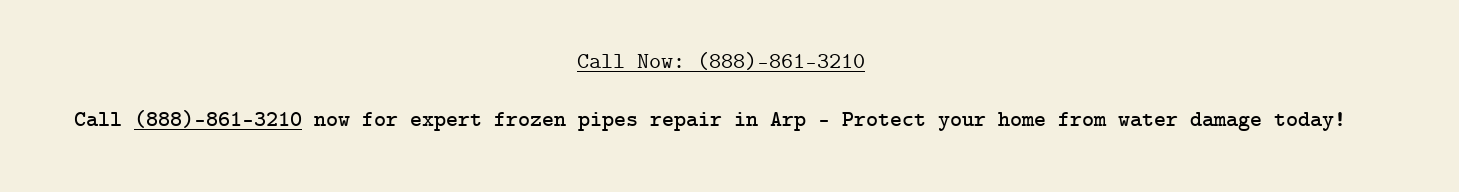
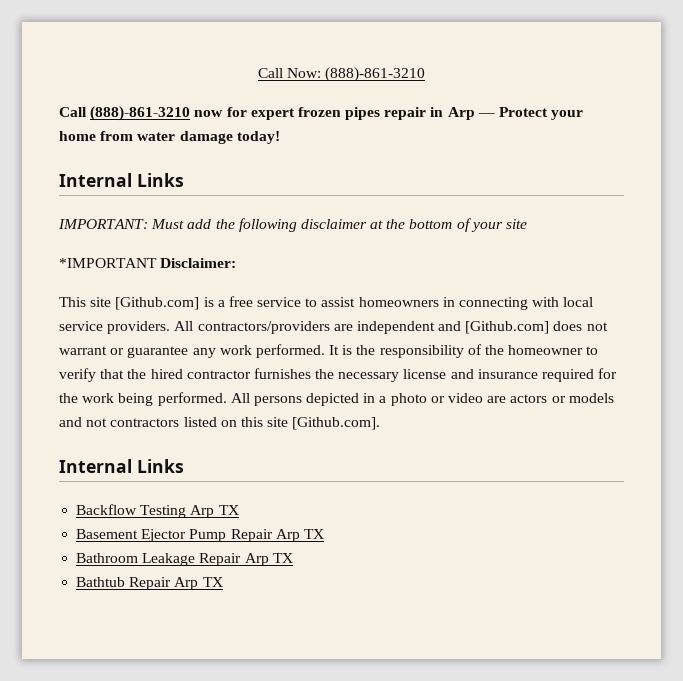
(1346, 121) none -> [59,173,184,187] [58,218,528,232] [59,258,237,268] [59,296,594,310] [59,321,608,334] [59,344,599,358] [59,368,618,382] [59,392,614,406] [59,417,381,430] [59,459,184,473] [76,504,239,518] [76,529,324,542] [76,553,293,566] [76,577,223,590] // Internal Links // IMPORTANT: Must add the following disclaimer at the bottom of your site // *IMPORTANT Disclaimer: // This site [Github.com] is a free service to assist homeowners in connecting with local service providers. All contractors/providers are independent and [Github.com] does not warrant or guarantee any work performed. It is the responsibility of the homeowner to verify that the hired contractor furnishes the necessary license and insurance required for the work being performed. All persons depicted in a photo or video are actors or models and not contractors listed on this site [Github.com]. // Internal Links // Backflow Testing Arp TX // Basement Ejector Pump Repair Arp TX // Bathroom Leakage Repair Arp TX // Bathtub Repair Arp TX

